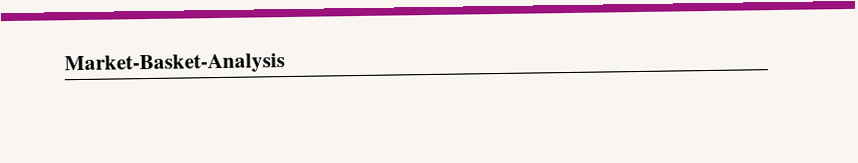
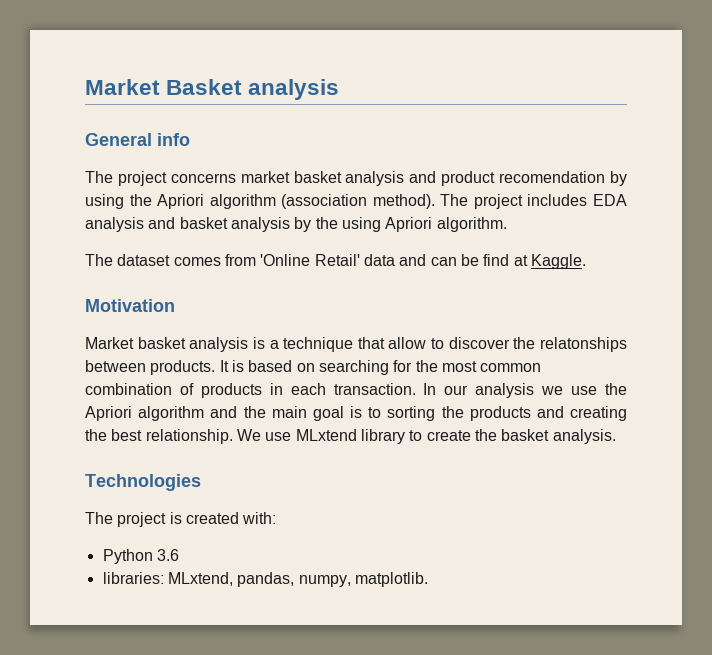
[64,53,285,76] Market-Basket-Analysis -> [85,79,340,100] [85,133,190,146] [85,171,628,186] [85,194,627,209] [85,217,507,232] [85,254,586,269] [85,299,175,312] [85,337,627,352] [85,360,542,375] [85,383,628,398] [85,406,627,421] [85,429,616,444] [85,474,201,491] [85,512,277,527] [102,549,179,564] [102,572,428,587] Market Basket analysis // General info // The project concerns market basket analysis and product recomendation by using the Apriori algorithm (association method). The project includes EDA analysis and basket analysis by the using Apriori algorithm. // The dataset comes from 'Online Retail' data and can be find at Kaggle. // Motivation // Market basket analysis is a technique that allow to discover the relatonships between products. It is based on searching for the most common combination of products in each transaction. In our analysis we use the Apriori algorithm and the main goal is to sorting the products and creating the best relationship. We use MLxtend library to create the basket analysis. // Technologies // The project is created with: // Python 3.6 // libraries: MLxtend, pandas, numpy, matplotlib.

